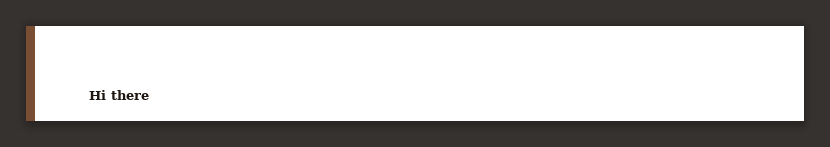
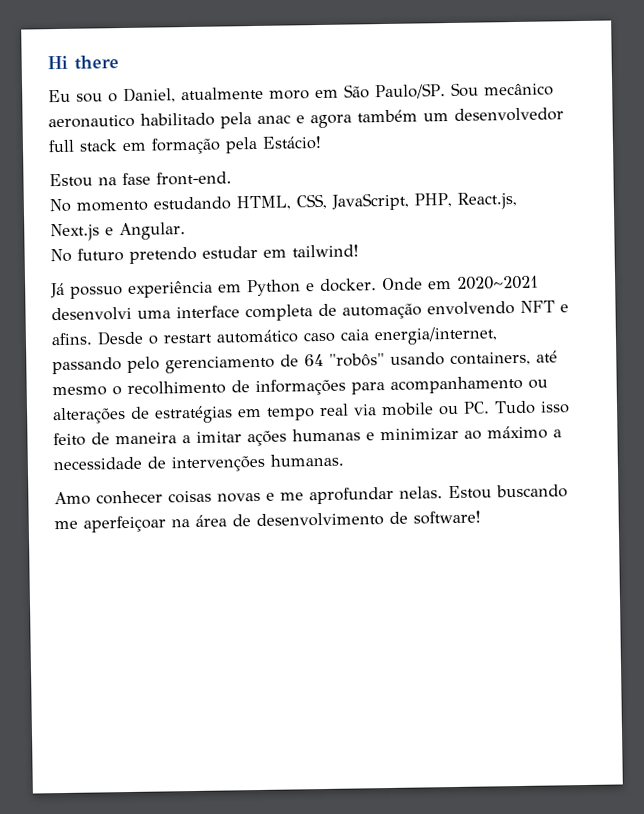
(149, 95) none -> [48,82,554,104] [48,107,564,129] [48,135,322,155] [49,171,232,188] [49,191,517,213] [50,222,186,242] [50,244,359,264] [50,275,539,299] [51,300,569,322] [51,326,498,346] [52,350,558,375] [52,375,548,397] [52,400,570,425] [53,425,562,447] [53,453,344,473] [54,484,568,506] [54,510,481,533] // Eu sou o Daniel, atualmente moro em São Paulo/SP. Sou mecânico aeronautico habilitado pela anac e agora também um desenvolvedor full stack em formação pela Estácio! // Estou na fase front-end. // No momento estudando HTML, CSS, JavaScript, PHP, React.js, Next.js e Angular. // No futuro pretendo estudar em tailwind! // Já possuo experiência em Python e docker. Onde em 2020~2021 desenvolvi uma interface completa de automação envolvendo NFT e afins. Desde o restart automático caso caia energia/internet, passando pelo gerenciamento de 64 "robôs" usando containers, até mesmo o recolhimento de informações para acompanhamento ou alterações de estratégias em tempo real via mobile ou PC. Tudo isso feito de maneira a imitar ações humanas e minimizar ao máximo a necessidade de intervenções humanas. // Amo conhecer coisas novas e me aprofundar nelas. Estou buscando me aperfeiçoar na área de desenvolvimento de software!

